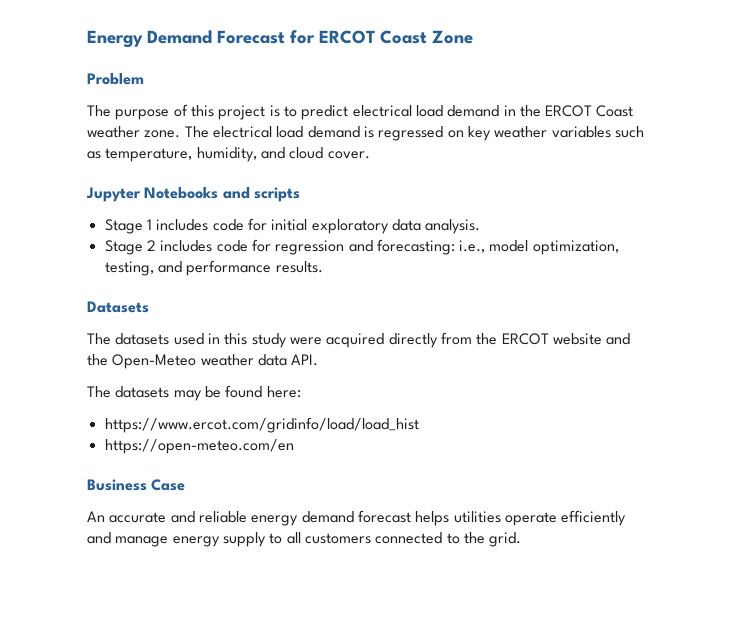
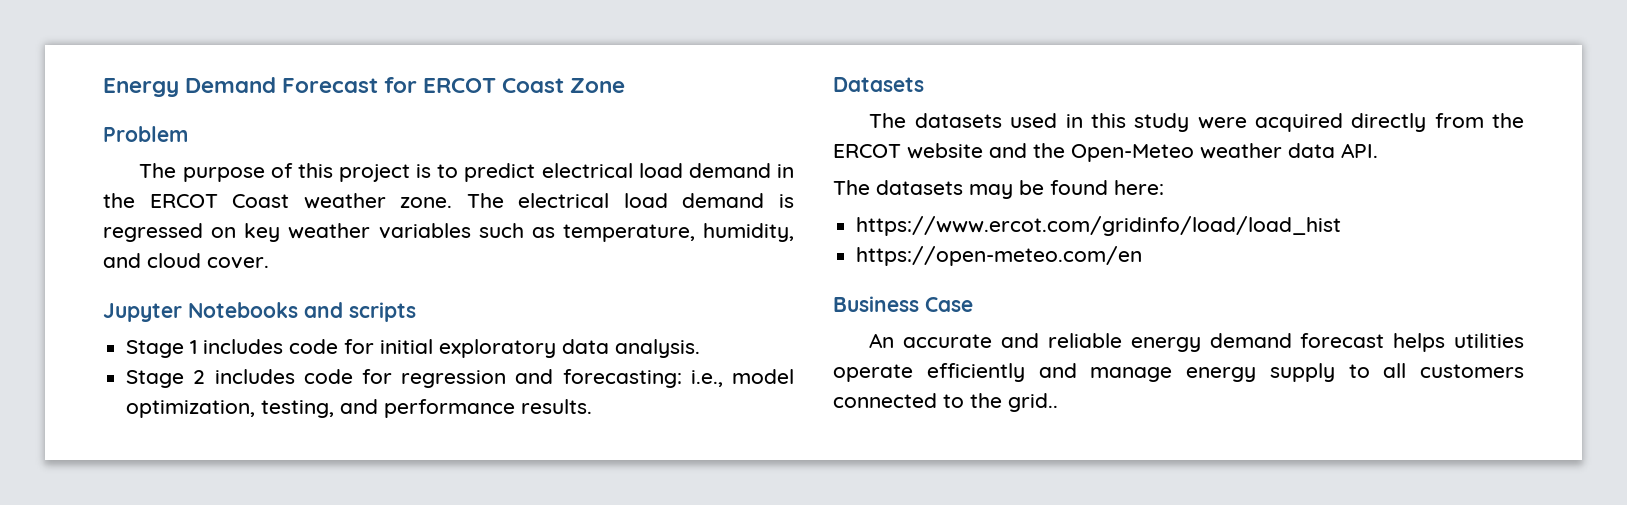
[489,532,522,547] grid. -> [1008,393,1058,412] grid..

